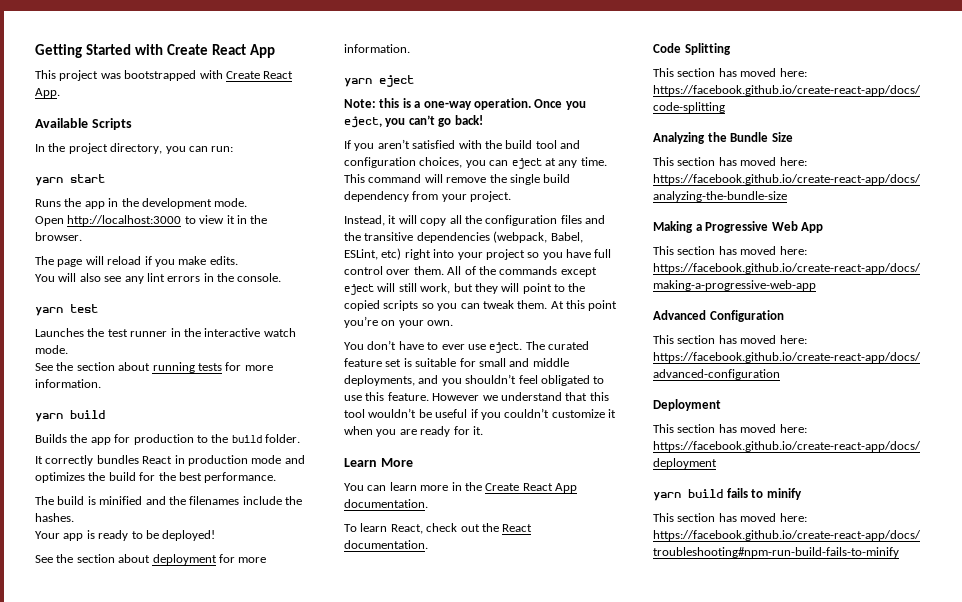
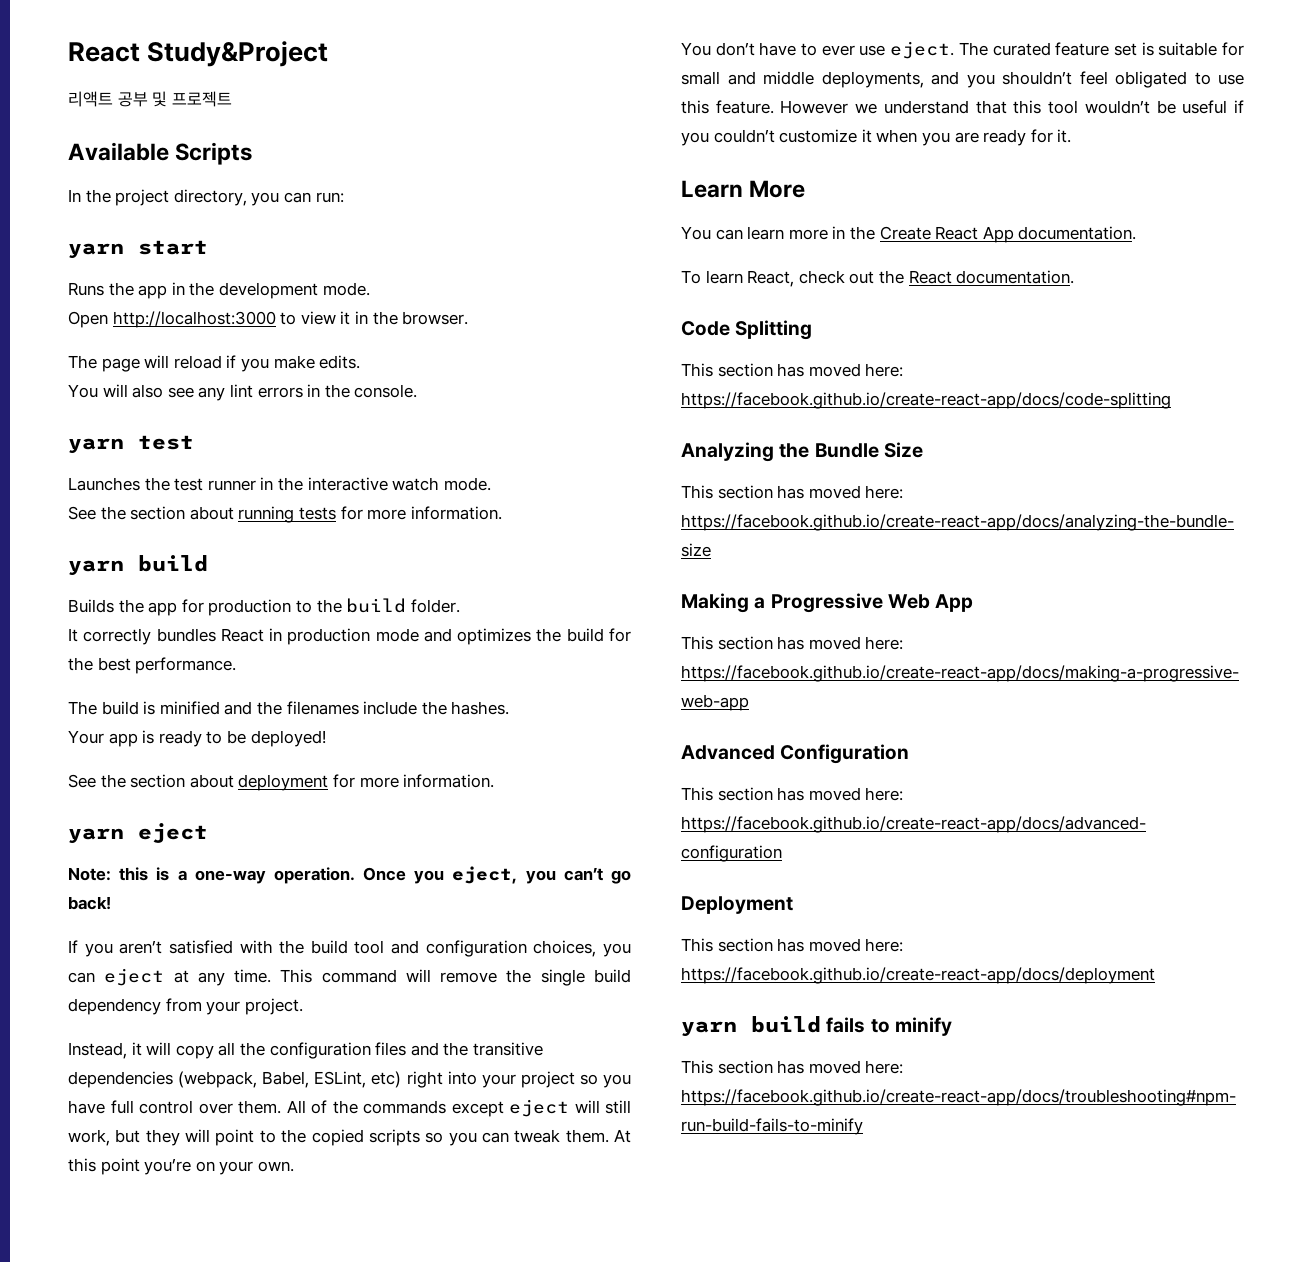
[35,44,275,58] [35,70,294,81] [35,88,60,98] Getting Started with Create React App // This project was bootstrapped with Create React App. -> [68,41,329,67] [68,91,232,107] React Study&Project // 리액트 공부 및 프로젝트

